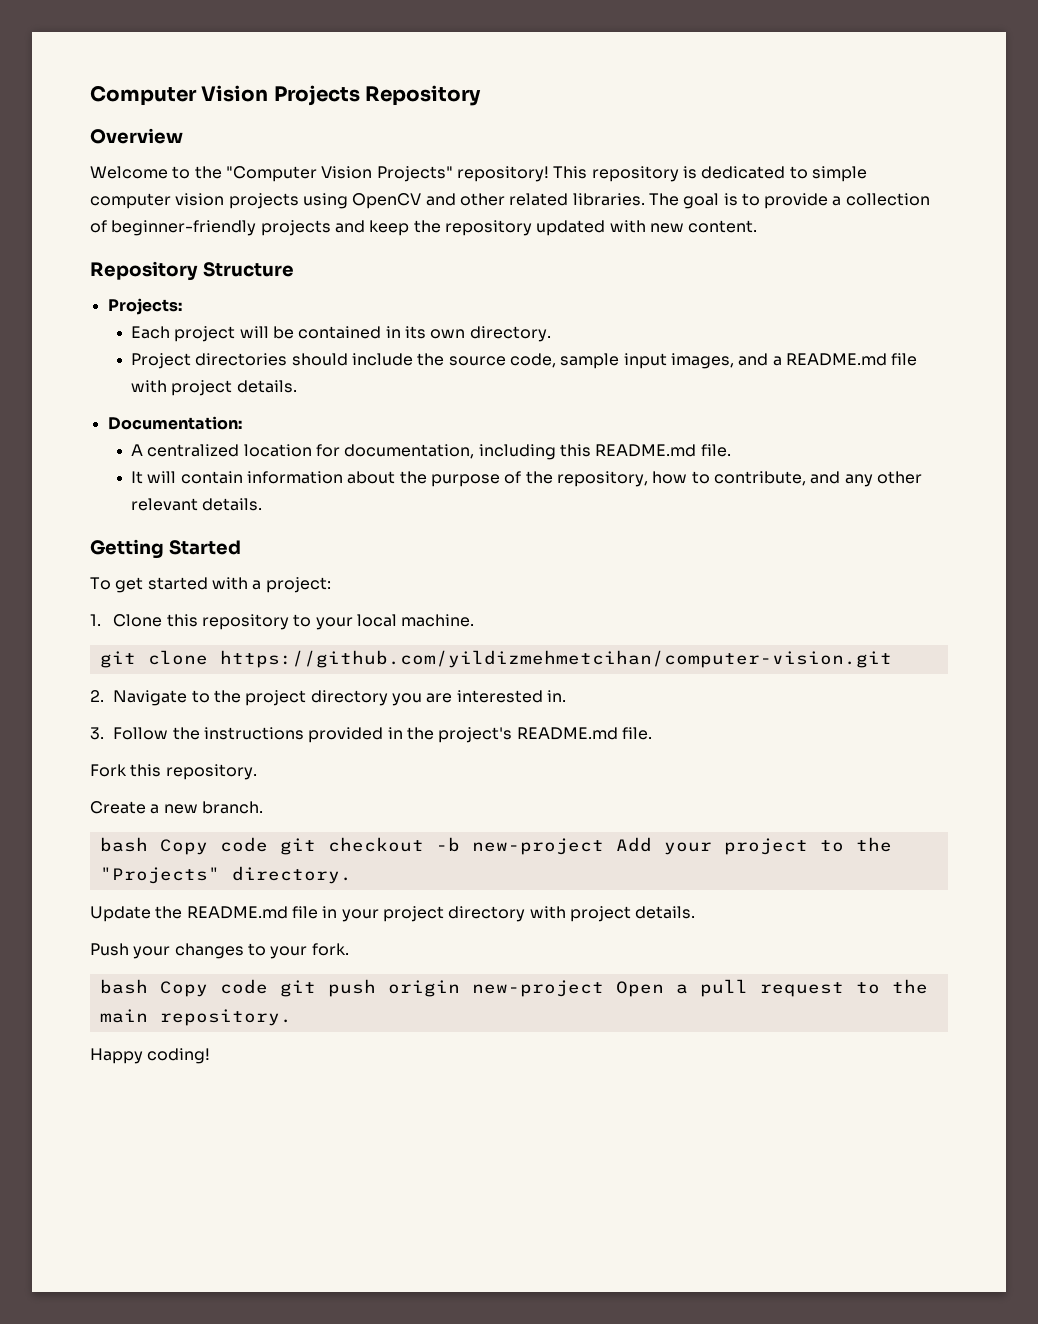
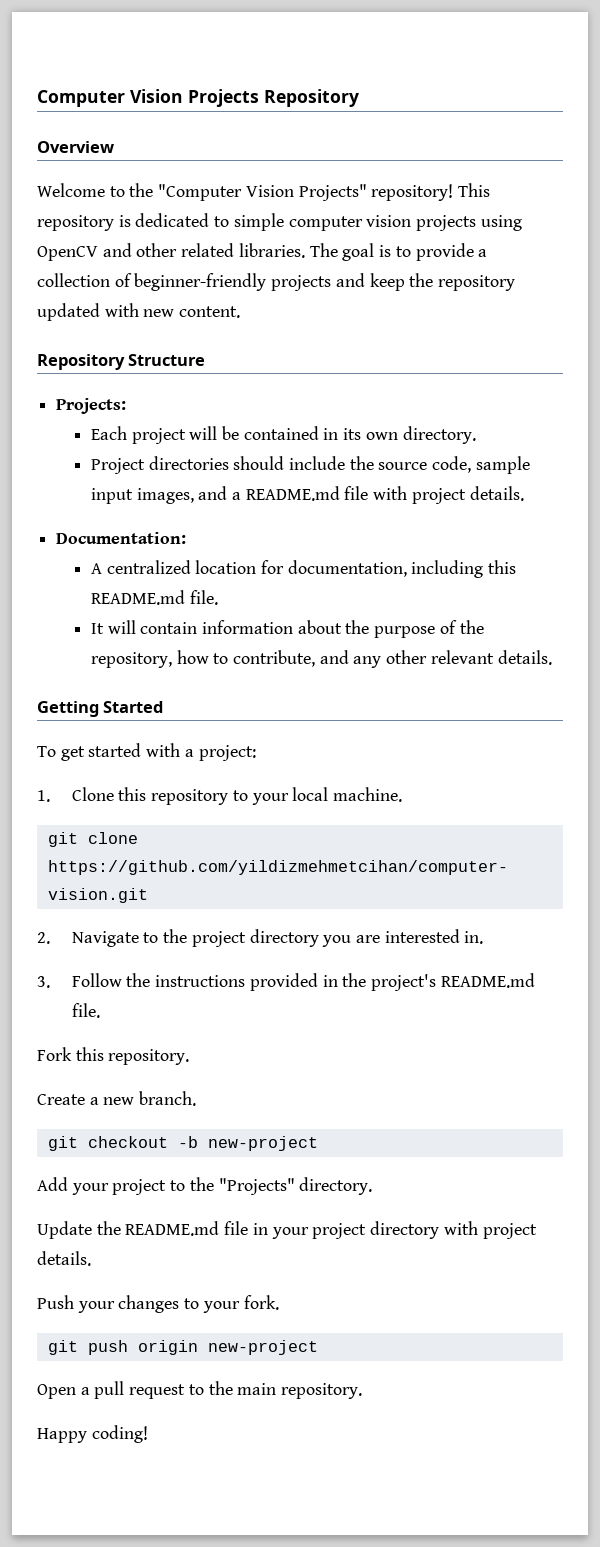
[99,837,268,855] bash Copy code -> (197, 1098) none
(604, 846) none -> (318, 1143) //
[99,979,268,997] bash Copy code -> (279, 1302) none
(604, 988) none -> (318, 1347) //

